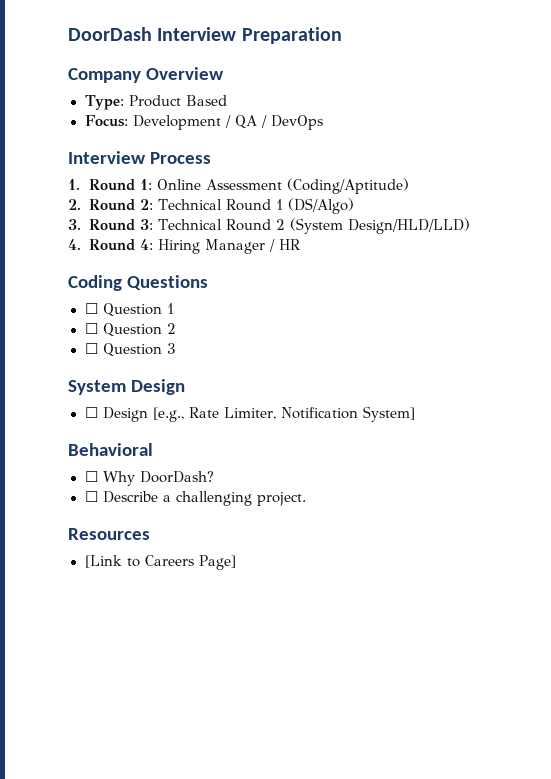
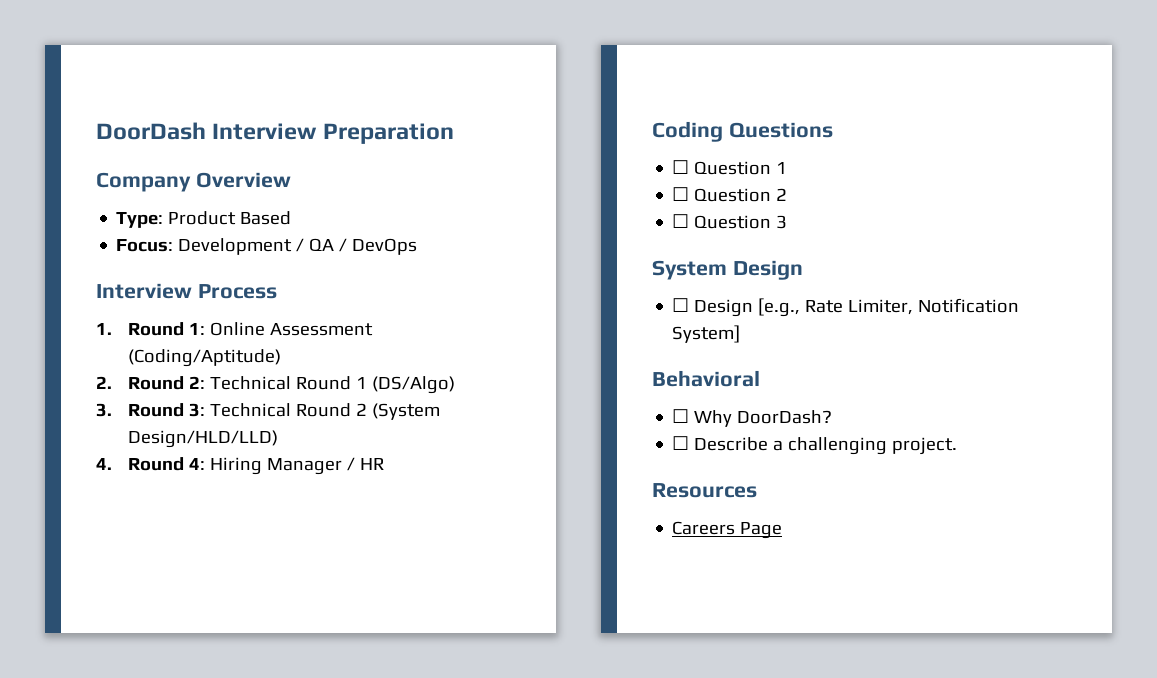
[84,555,236,570] [Link to Careers Page] -> [672,521,783,539] Careers Page

